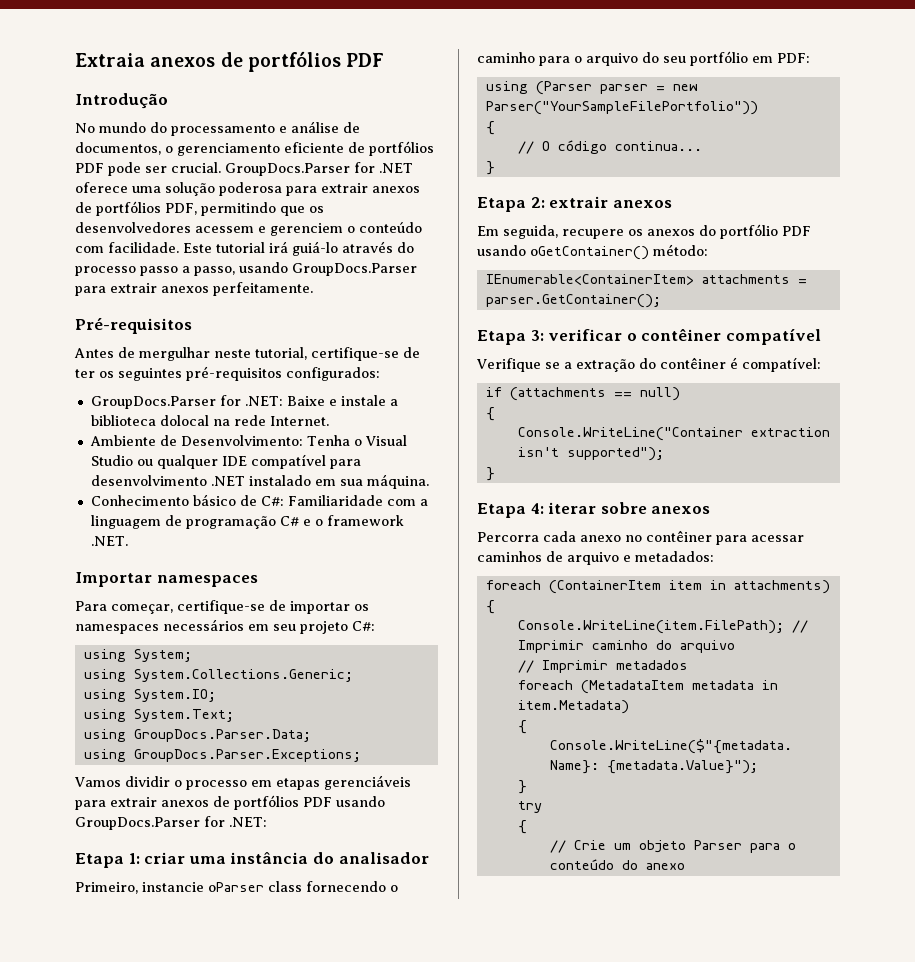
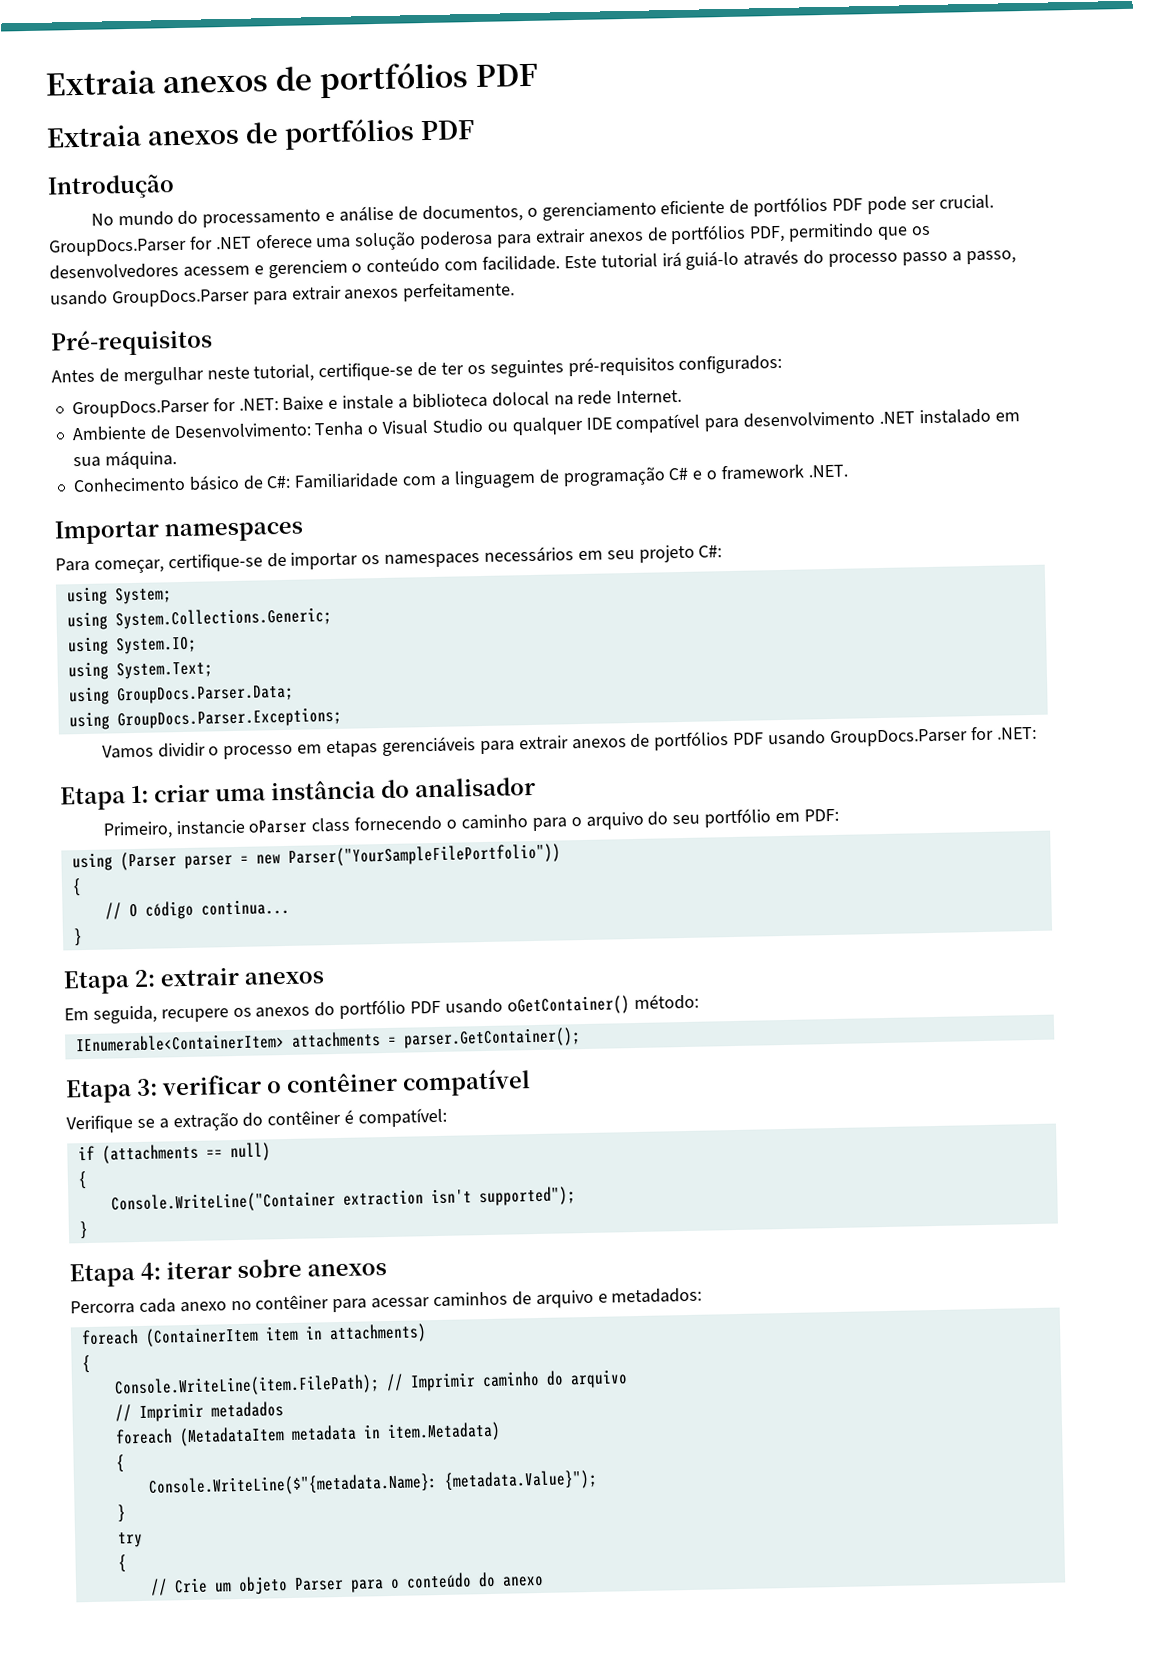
[75,51,385,72] Extraia anexos de portfólios PDF -> [45,62,539,99] [46,118,476,150] Extraia anexos de portfólios PDF // Extraia anexos de portfólios PDF

